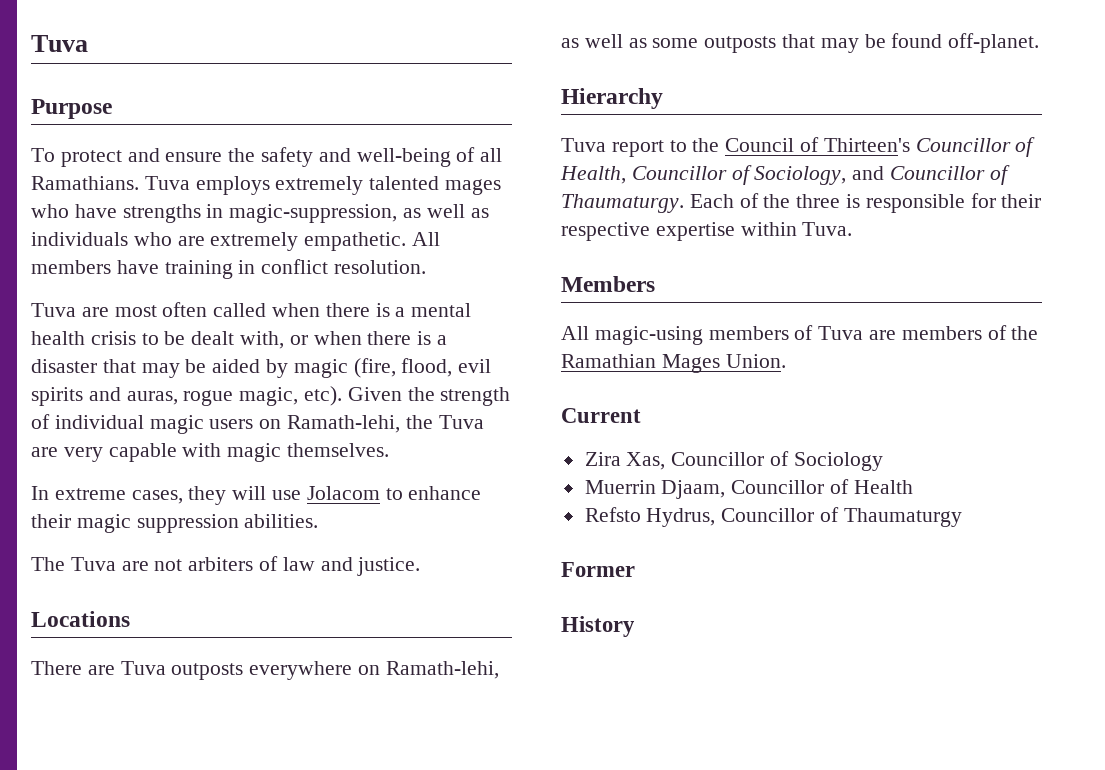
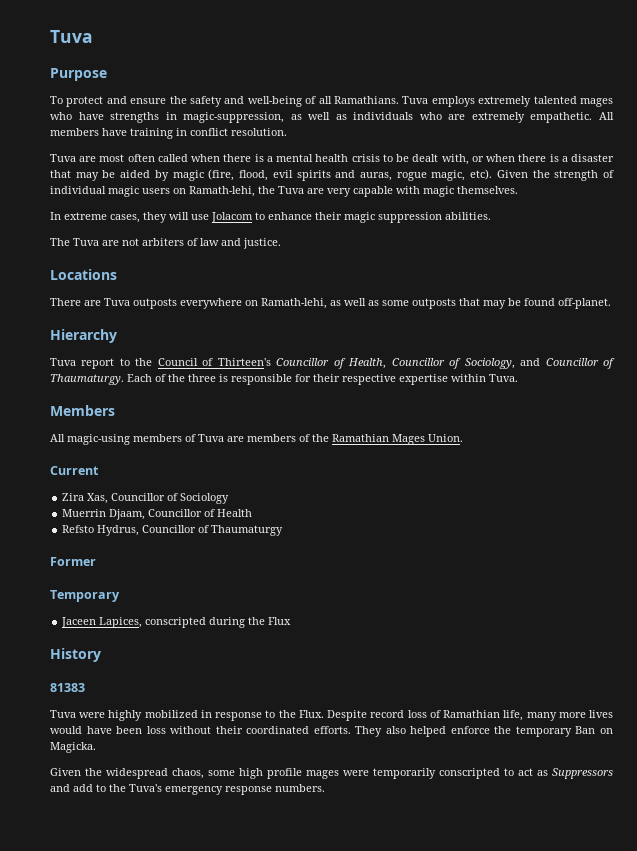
[561,616,635,637] History -> [50,590,120,602] [61,617,292,628] [50,648,101,662] [50,683,85,692] [50,710,614,721] [50,726,614,737] [50,742,96,753] [50,768,613,779] [50,784,325,795] Temporary // Jaceen Lapices, conscripted during the Flux // History // 81383 // Tuva were highly mobilized in response to the Flux. Despite record loss of Ramathian life, many more lives would have been loss without their coordinated efforts. They also helped enforce the temporary Ban on Magicka. // Given the widespread chaos, some high profile mages were temporarily conscripted to act as Suppressors and add to the Tuva's emergency response numbers.

